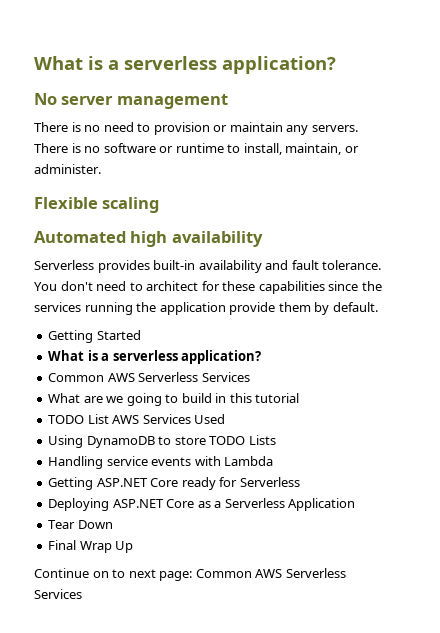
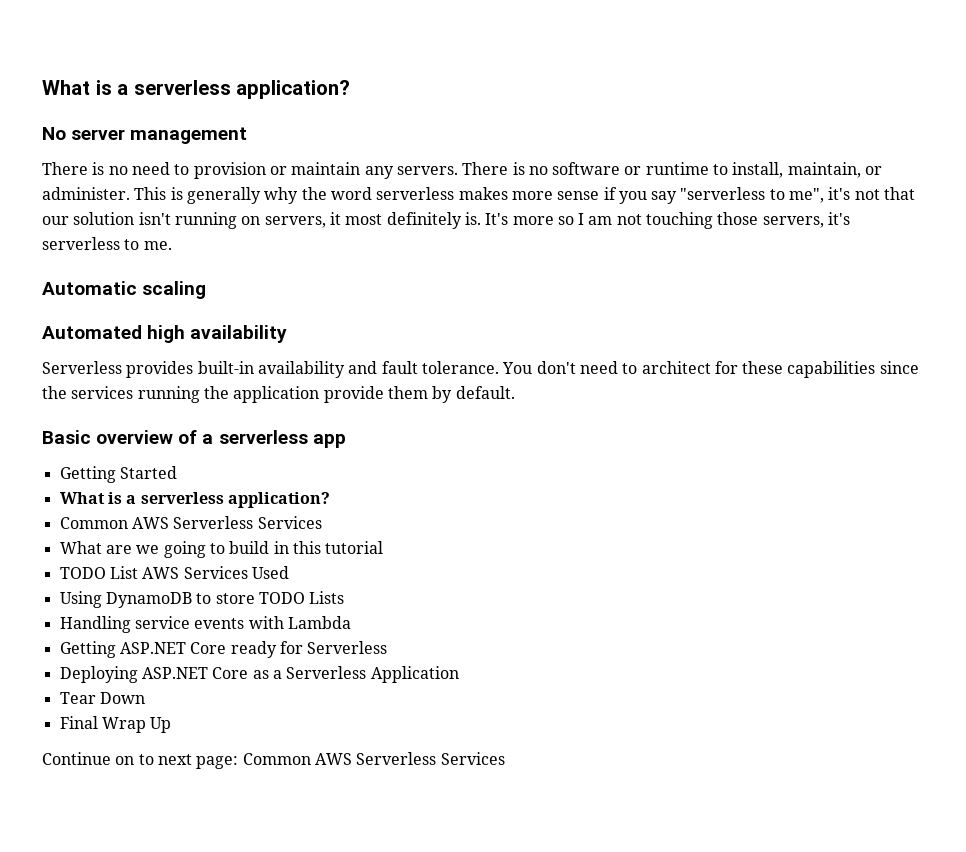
[34,197,98,209] // Flexible -> [134,187,916,204] [42,212,851,229] [42,237,172,250] [42,281,137,295] This is generally why the word serverless makes more sense if you say "serverless to me", it's not that our solution isn't running on servers, it most definitely is. It's more so I am not touching those servers, it's serverless to me. // Automatic
(378, 307) none -> [42,430,346,448] // Basic overview of a serverless app

